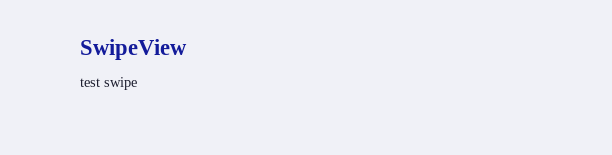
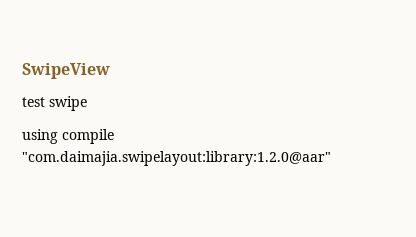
(137, 83) none -> [22,129,114,144] [22,151,331,166] // using compile "com.daimajia.swipelayout:library:1.2.0@aar"

